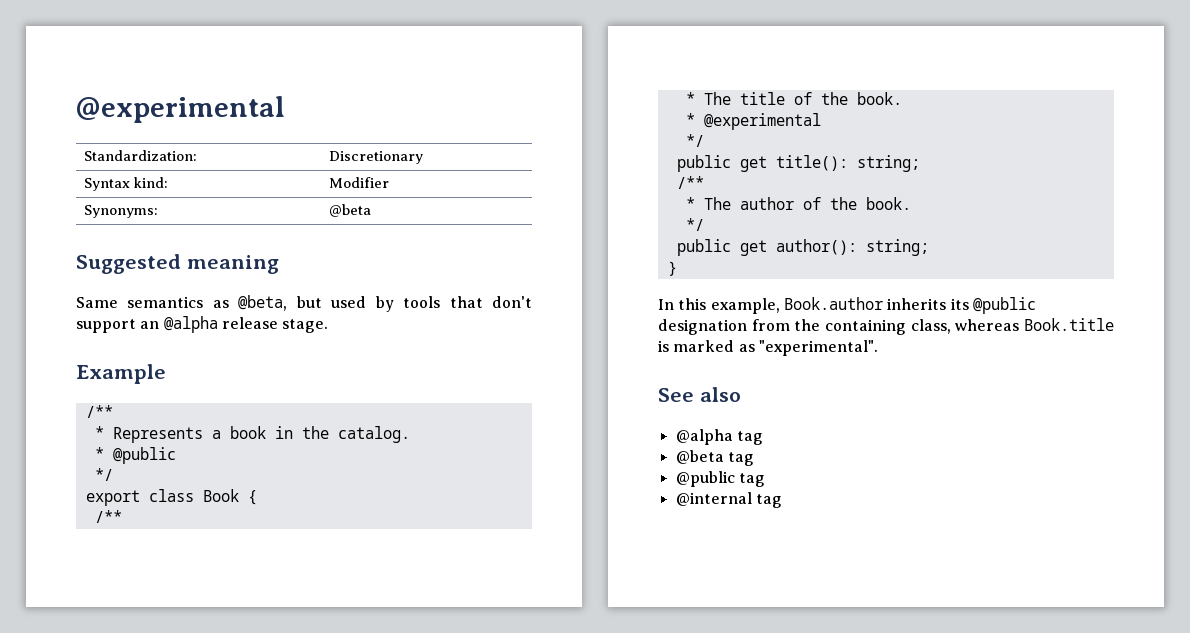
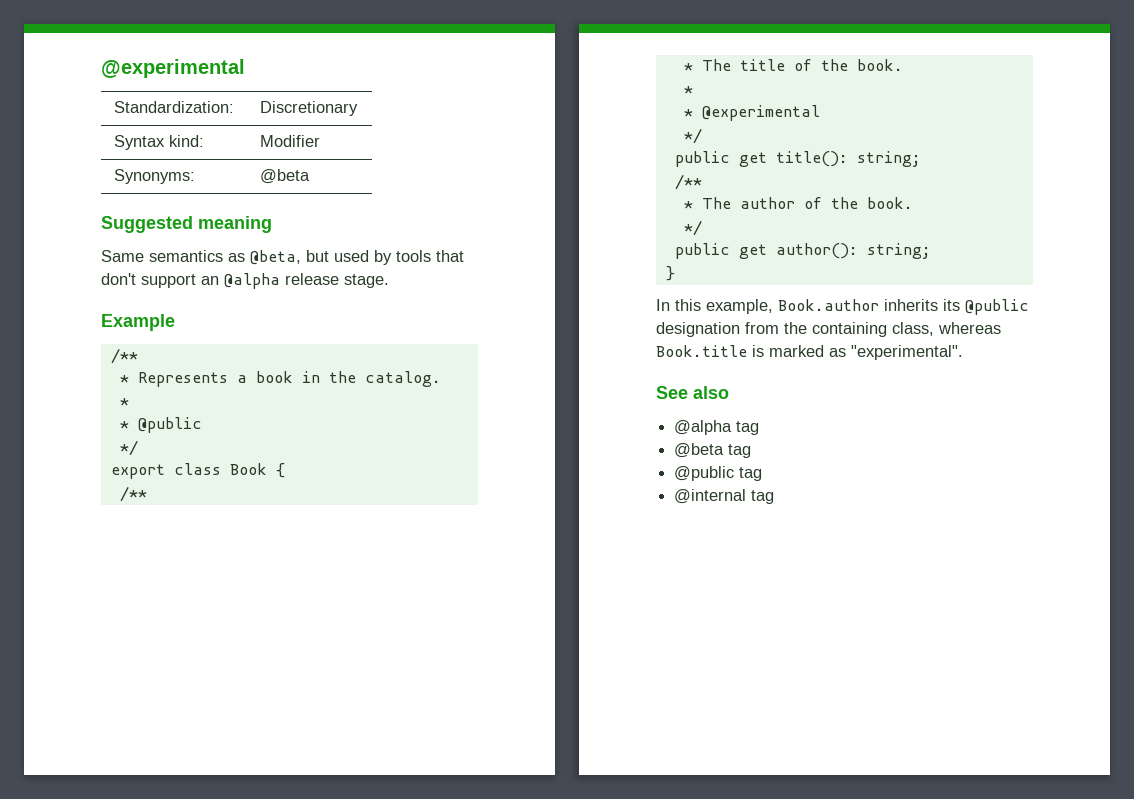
(104, 453) none -> [119,421,129,429] // *
(695, 119) none -> [683,109,693,117] // *

